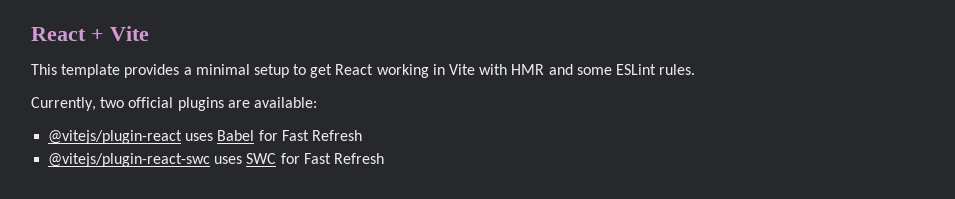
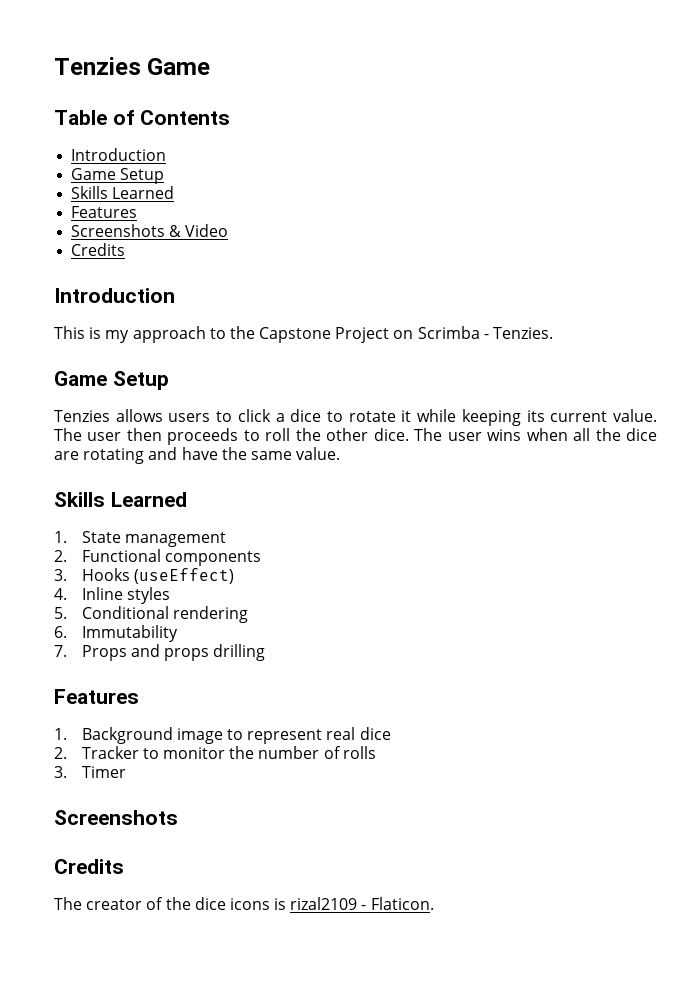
[31,26,149,41] [31,64,696,78] [31,97,317,111] [48,130,362,144] [48,153,384,167] React + Vite // This template provides a minimal setup to get React working in Vite with HMR and some ESLint rules. // Currently, two official plugins are available: // @vitejs/plugin-react uses Babel for Fast Refresh // @vitejs/plugin-react-swc uses SWC for Fast Refresh -> [54,57,211,75] [54,110,231,125] [71,148,167,161] [71,168,165,184] [71,186,175,199] [71,206,138,218] [71,224,229,237] [71,243,126,256] [54,288,175,303] [54,326,554,343] [54,371,169,390] [54,409,657,426] [54,428,657,445] [54,447,341,464] [54,492,187,507] [54,531,226,547] [54,549,261,566] [54,568,234,584] [54,587,170,604] [54,606,248,623] [54,625,178,642] [54,644,266,661] [54,689,139,704] [54,727,391,744] [54,746,376,759] [54,766,126,778] [54,810,178,825] [54,859,124,874] [54,897,434,910] Tenzies Game // Table of Contents // Introduction // Game Setup // Skills Learned // Features // Screenshots & Video // Credits // Introduction // This is my approach to the Capstone Project on Scrimba - Tenzies. // Game Setup // Tenzies allows users to click a dice to rotate it while keeping its current value. The user then proceeds to roll the other dice. The user wins when all the dice are rotating and have the same value. // Skills Learned // 1. State management // 2. Functional components // 3. Hooks (useEffect) // 4. Inline styles // 5. Conditional rendering // 6. Immutability // 7. Props and props drilling // Features // 1. Background image to represent real dice // 2. Tracker to monitor the number of rolls // 3. Timer // Screenshots // Credits // The creator of the dice icons is rizal2109 - Flaticon.

